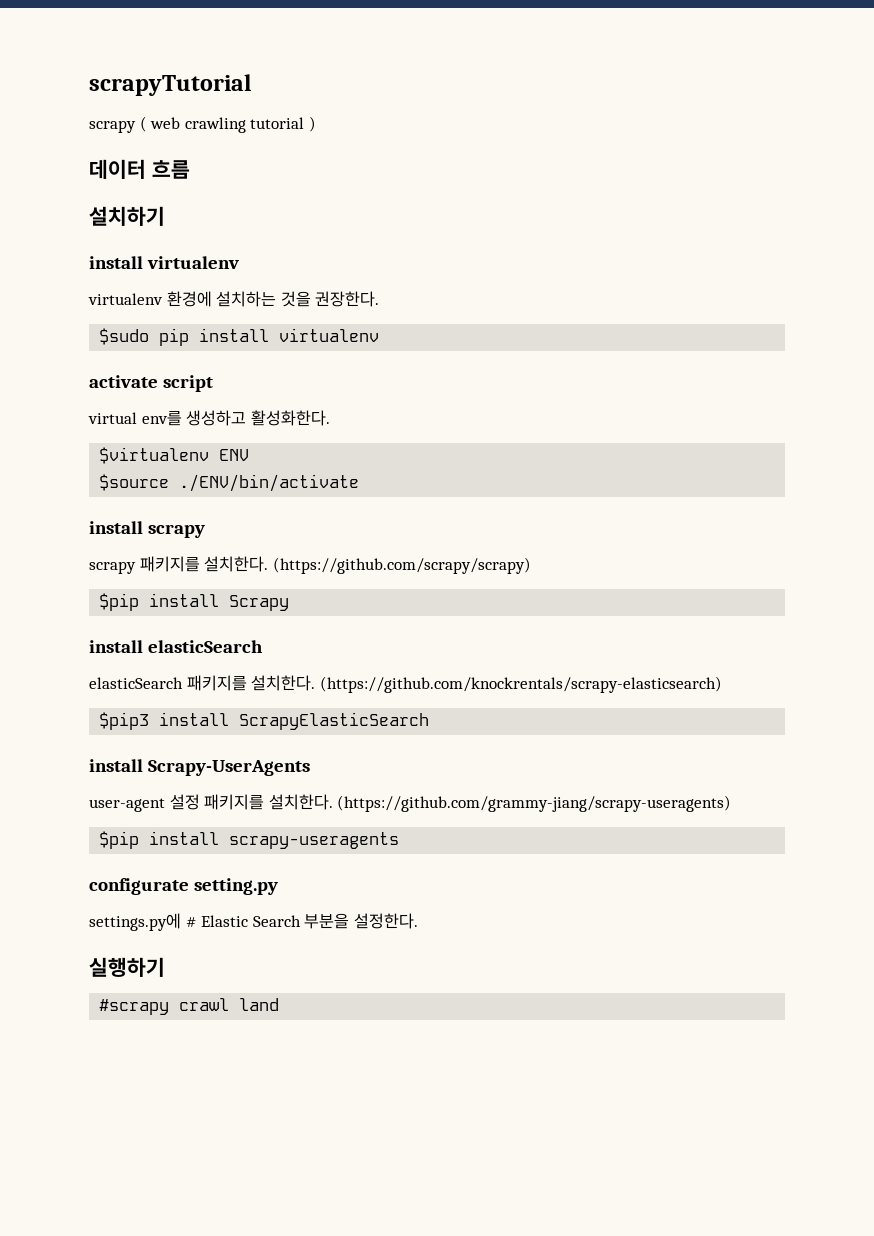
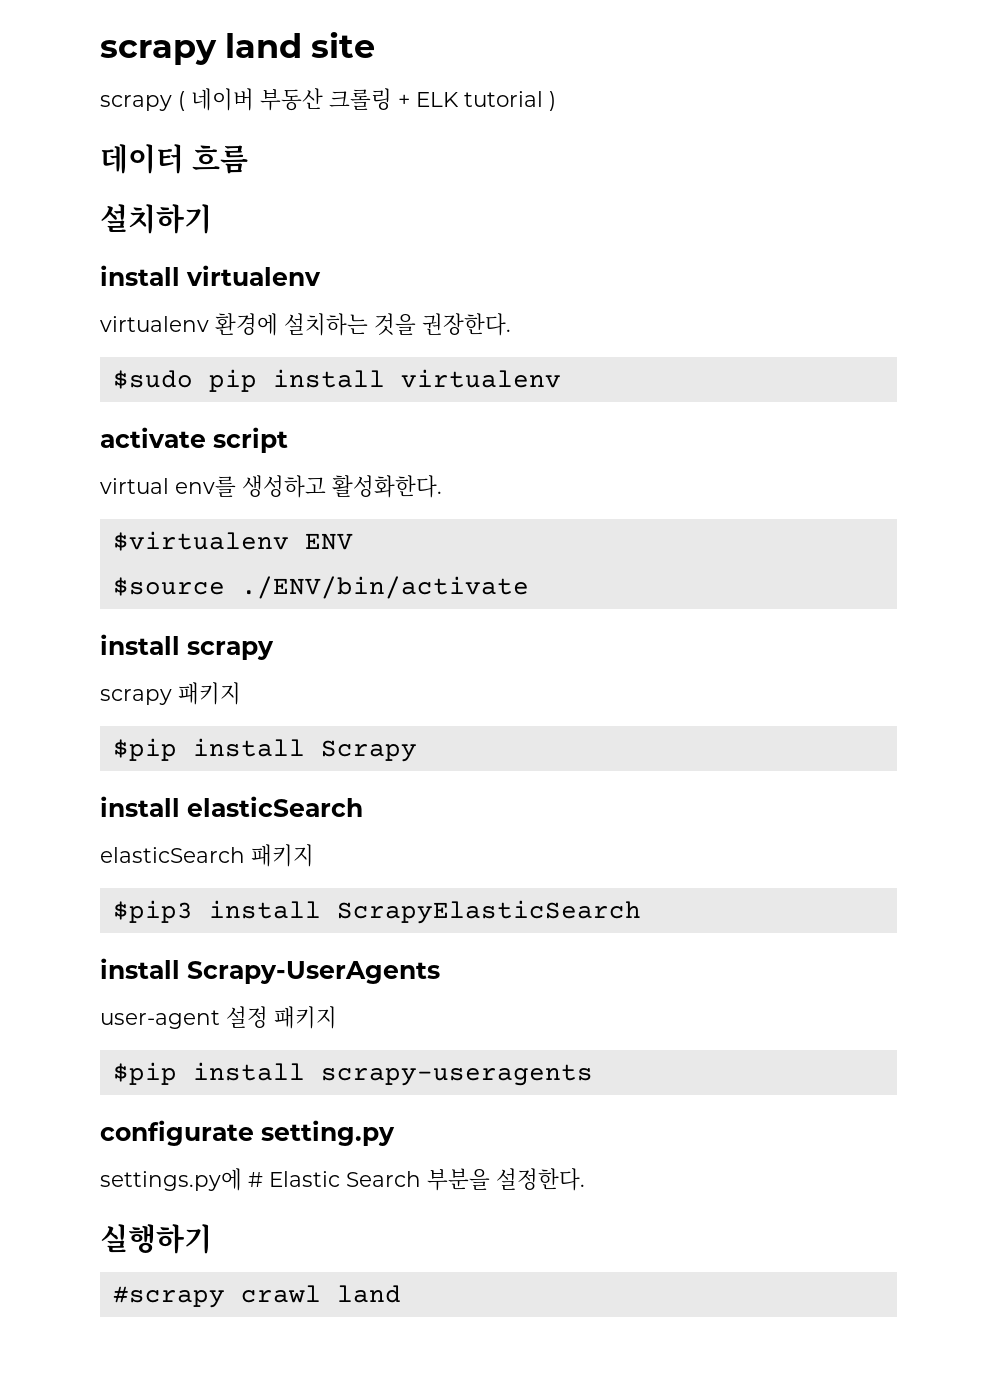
[89,74,251,96] scrapyTutorial -> [100,32,376,65] scrapy land site
[150,117,246,133] web crawling -> [191,88,459,111] 네이버 부동산 크롤링 + ELK
[139,556,531,574] 패키지를 설치한다. (https://github.com/scrapy/scrapy) -> [178,682,241,705] 패키지
[186,675,722,693] 패키지를 설치한다. (https://github.com/knockrentals/scrapy-elasticsearch) -> [251,844,314,867] 패키지
[204,794,732,812] 패키지를 설치한다. (https://github.com/grammy-jiang/scrapy-useragents) -> [274,1006,337,1029] 패키지

